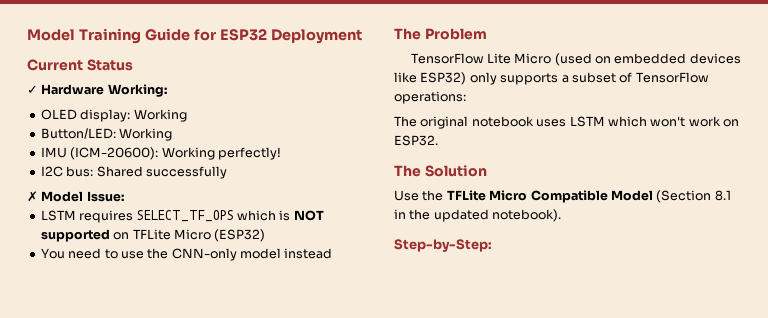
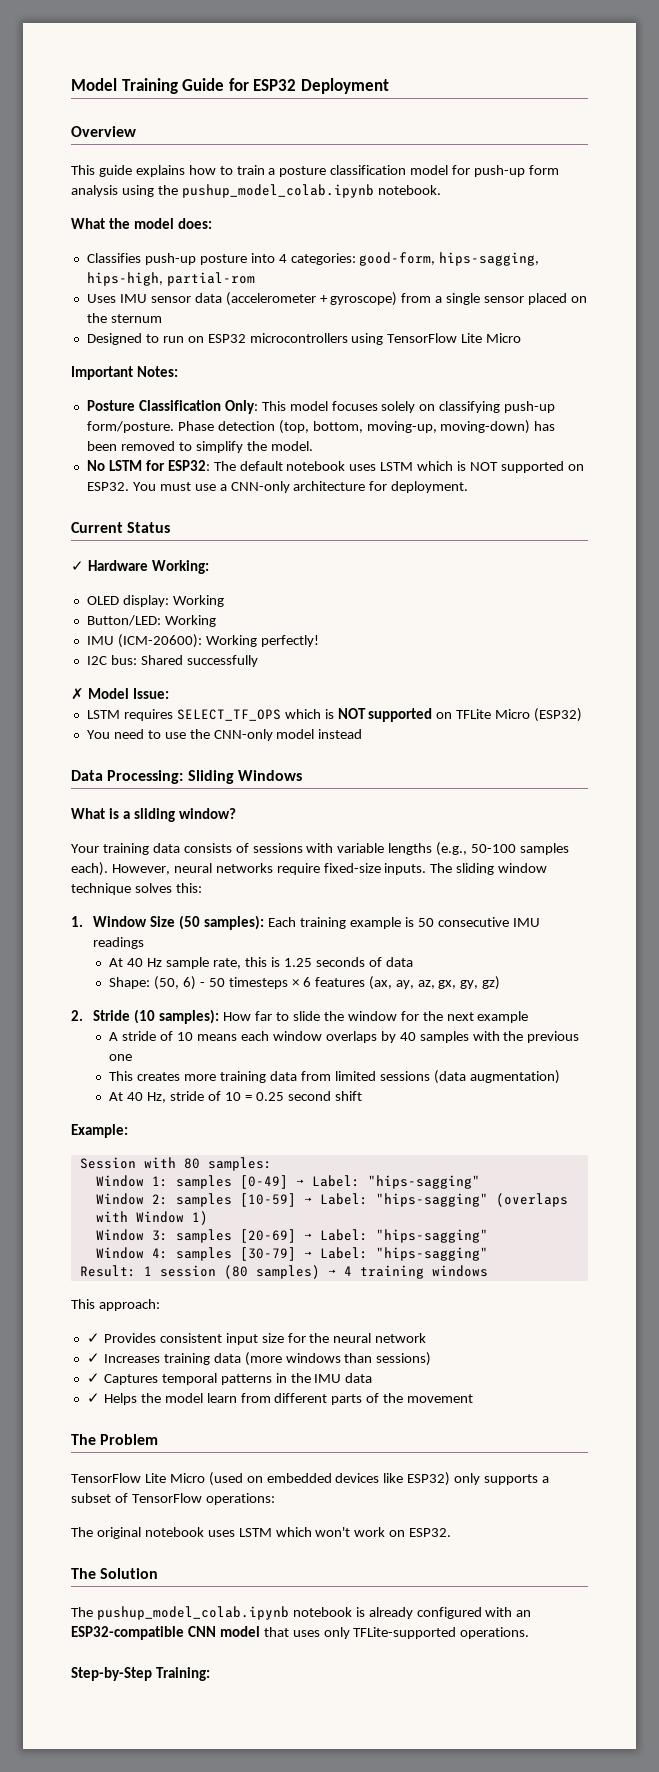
(362, 36) none -> [71,126,136,137] [71,165,559,177] [71,184,441,198] [71,218,212,229] [86,252,540,266] [86,272,255,286] [86,292,587,306] [86,313,162,323] [86,333,522,345] [71,366,178,380] [86,400,556,414] [86,420,556,434] [86,441,313,453] [86,460,584,473] [86,481,469,493] // Overview // This guide explains how to train a posture classification model for push-up form analysis using the pushup_model_colab.ipynb notebook. // What the model does: // Classifies push-up posture into 4 categories: good-form, hips-sagging, hips-high, partial-rom // Uses IMU sensor data (accelerometer + gyroscope) from a single sensor placed on the sternum // Designed to run on ESP32 microcontrollers using TensorFlow Lite Micro // Important Notes: // Posture Classification Only: This model focuses solely on classifying push-up form/posture. Phase detection (top, bottom, moving-up, moving-down) has been removed to simplify the model. // No LSTM for ESP32: The default notebook uses LSTM which is NOT supported on ESP32. You must use a CNN-only architecture for deployment.
(333, 253) none -> [71,770,302,784] [71,808,236,822] [71,842,570,856] [71,862,548,876] [71,883,202,895] [71,915,540,930] [93,937,145,949] [109,957,413,969] [109,976,501,990] [71,1009,529,1024] [109,1031,580,1043] [109,1054,133,1061] [109,1070,560,1084] [109,1091,362,1103] [71,1124,128,1138] [79,1157,272,1171] [95,1175,480,1189] [95,1193,568,1207] [95,1211,208,1225] [95,1229,488,1243] [95,1247,488,1261] [79,1265,488,1279] [71,1299,160,1311] [86,1333,427,1345] [86,1352,432,1366] [86,1373,373,1385] [86,1393,474,1405] // Data Processing: Sliding Windows // What is a sliding window? // Your training data consists of sessions with variable lengths (e.g., 50-100 samples each). However, neural networks require fixed-size inputs. The sliding window technique solves this: // 1. Window Size (50 samples): Each training example is 50 consecutive IMU readings // At 40 Hz sample rate, this is 1.25 seconds of data // Shape: (50, 6) - 50 timesteps × 6 features (ax, ay, az, gx, gy, gz) // 2. Stride (10 samples): How far to slide the window for the next example // A stride of 10 means each window overlaps by 40 samples with the previous one // This creates more training data from limited sessions (data augmentation) // At 40 Hz, stride of 10 = 0.25 second shift // Example: // Session with 80 samples: // Window 1: samples [0-49] → Label: "hips-sagging" // Window 2: samples [10-59] → Label: "hips-sagging" (overlaps with Window 1) // Window 3: samples [20-69] → Label: "hips-sagging" // Window 4: samples [30-79] → Label: "hips-sagging" // Result: 1 session (80 samples) → 4 training windows // This approach: // ✓ Provides consistent input size for the neural network // ✓ Increases training data (more windows than sessions) // ✓ Captures temporal patterns in the IMU data // ✓ Helps the model learn from different parts of the movement
[394,190,731,203] [394,209,562,222] [394,239,492,252] Use the TFLite Micro Compatible Model (Section 8.1 in the updated notebook). // Step-by-Step: -> [71,1606,532,1620] [71,1626,530,1640] [71,1667,211,1681] The pushup_model_colab.ipynb notebook is already configured with an ESP32-compatible CNN model that uses only TFLite-supported operations. // Step-by-Step Training:

